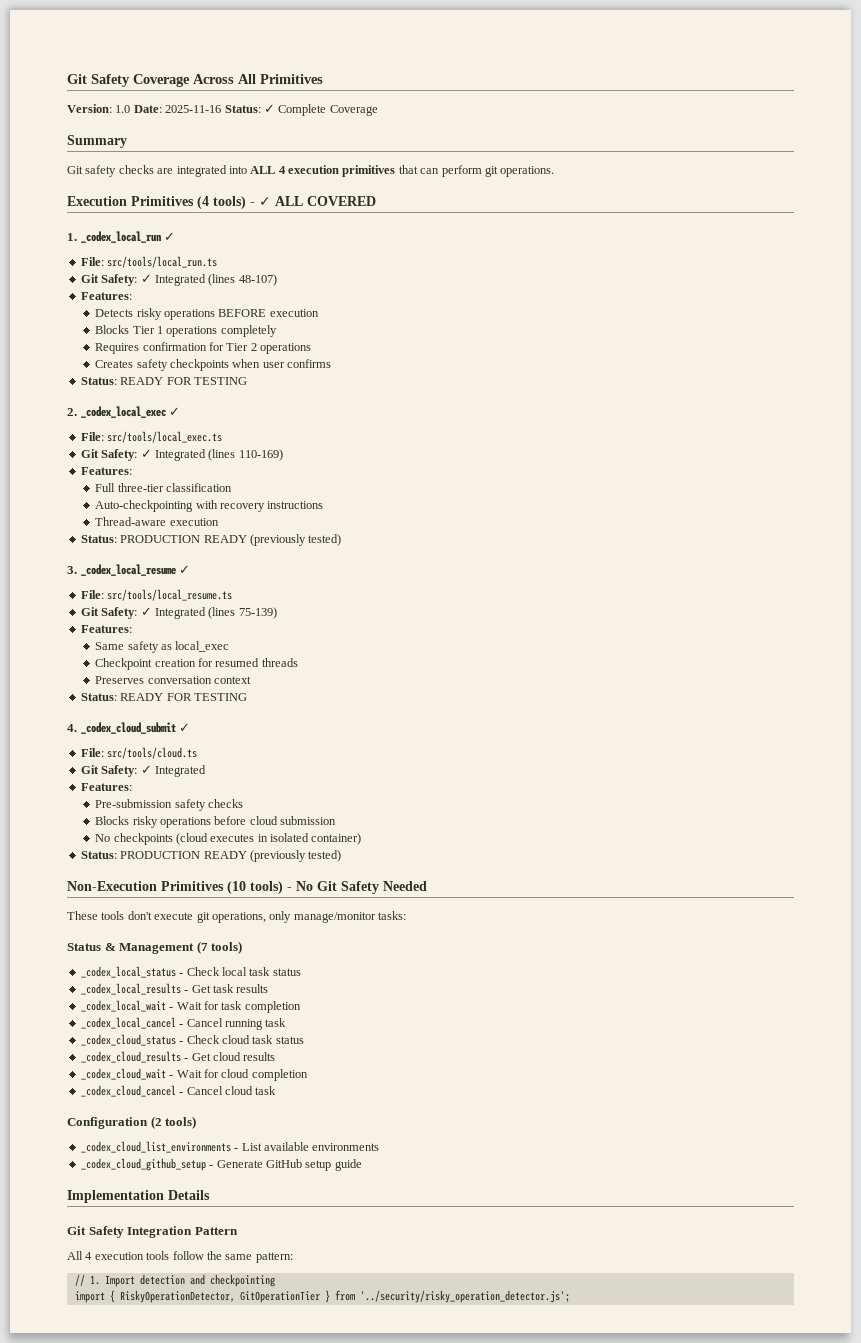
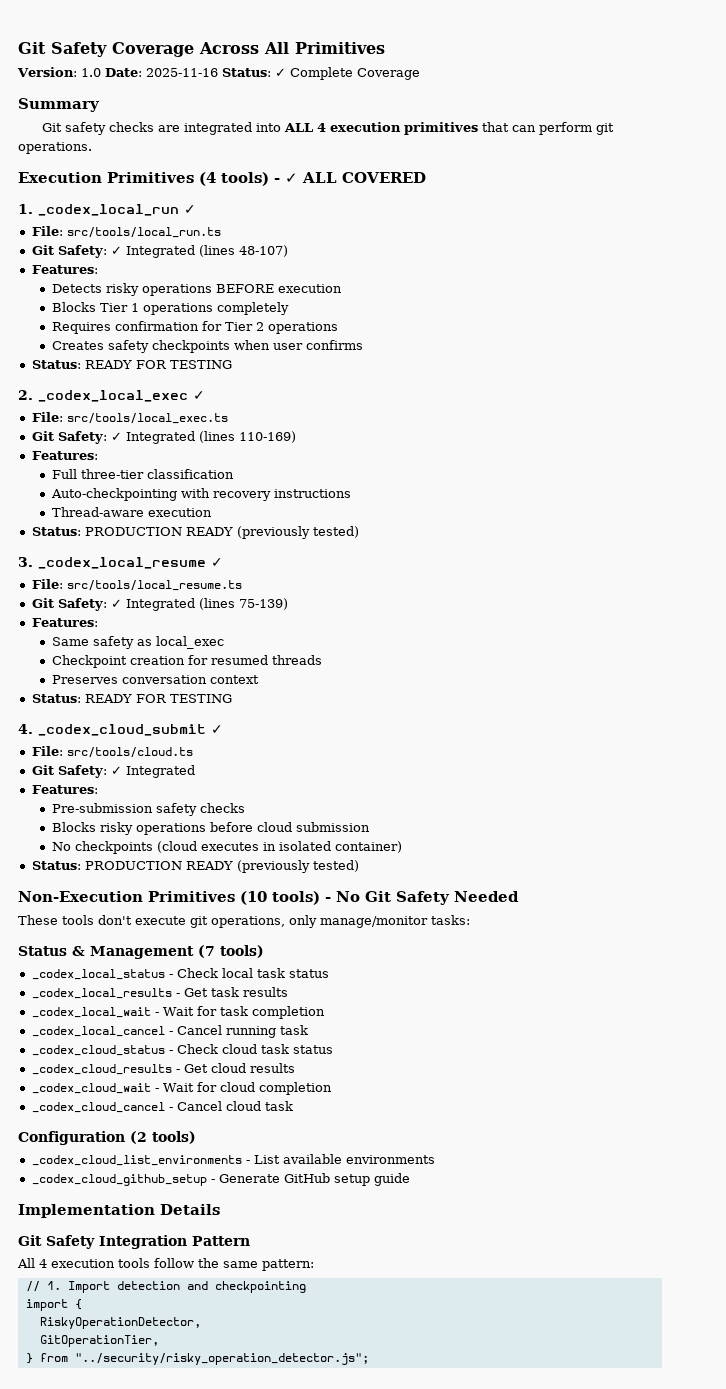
(115, 1296) none -> (82, 1304) //
[239,1291,320,1303] GitOperationTier -> [39,1335,159,1347] // GitOperationTier, //
[359,1290,570,1303] '../security/risky_operation_detector.js'; -> [74,1353,369,1365] "../security/risky_operation_detector.js";

